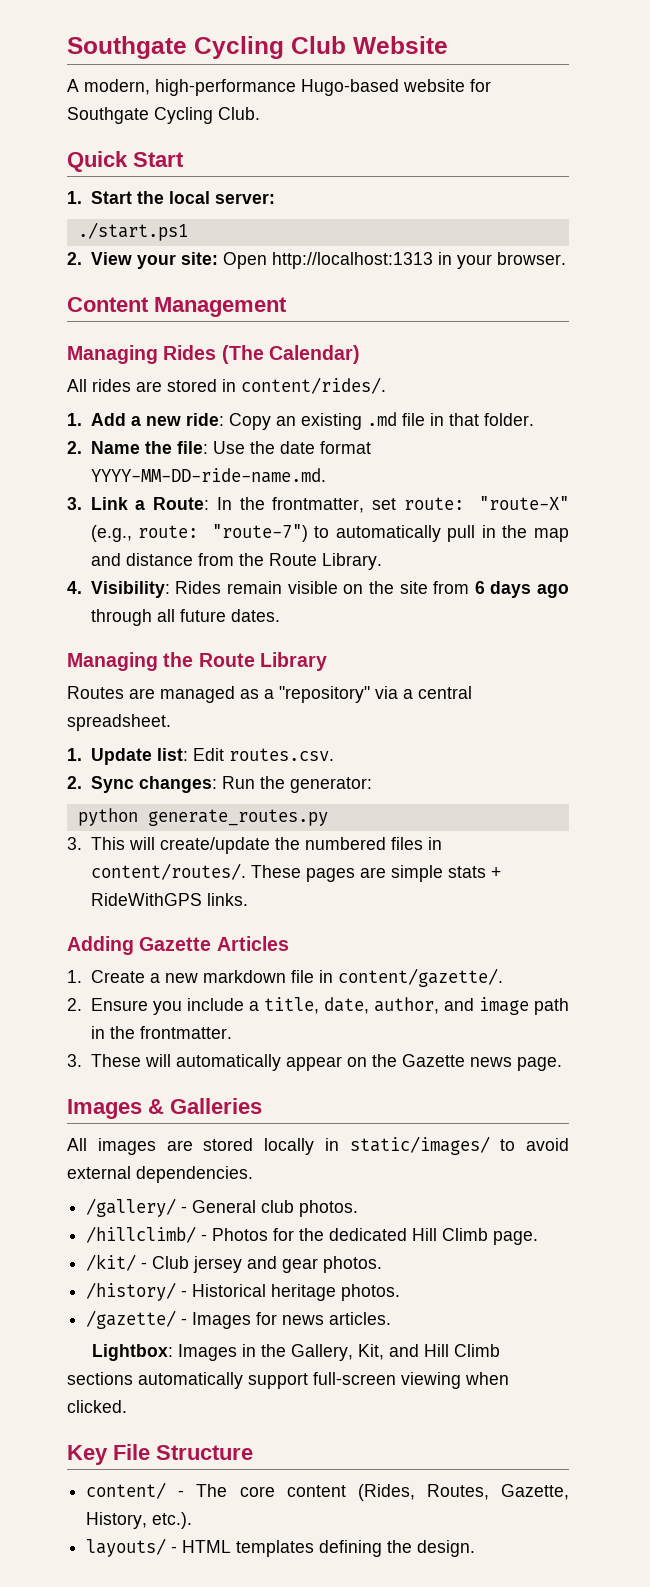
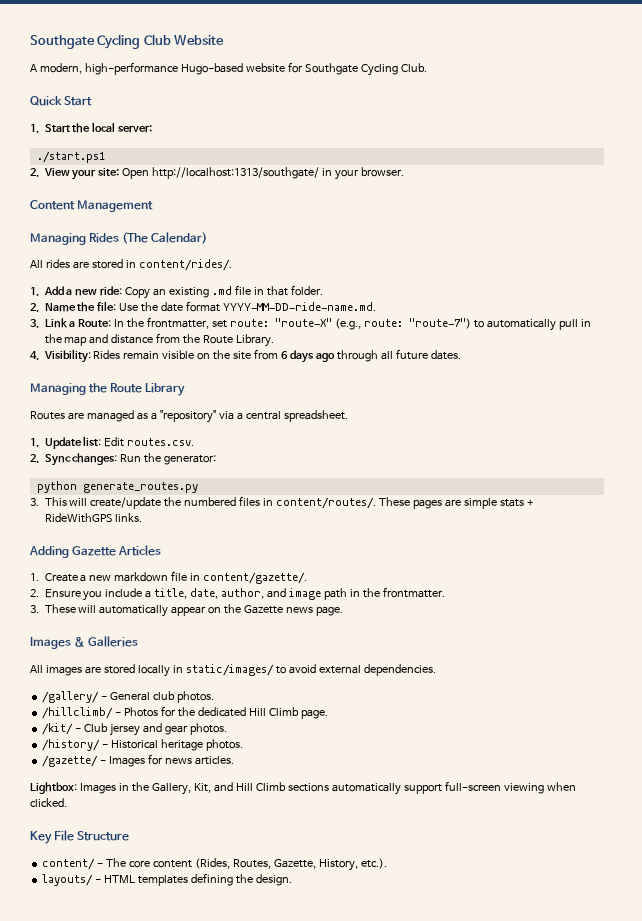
[271,252,433,269] http://localhost:1313 -> [152,167,320,179] http://localhost:1313/southgate/

